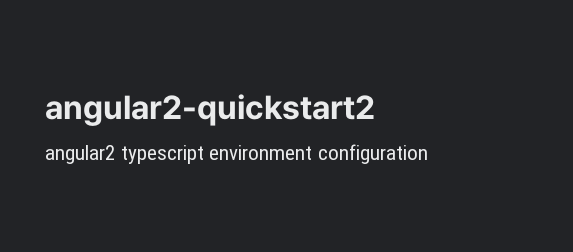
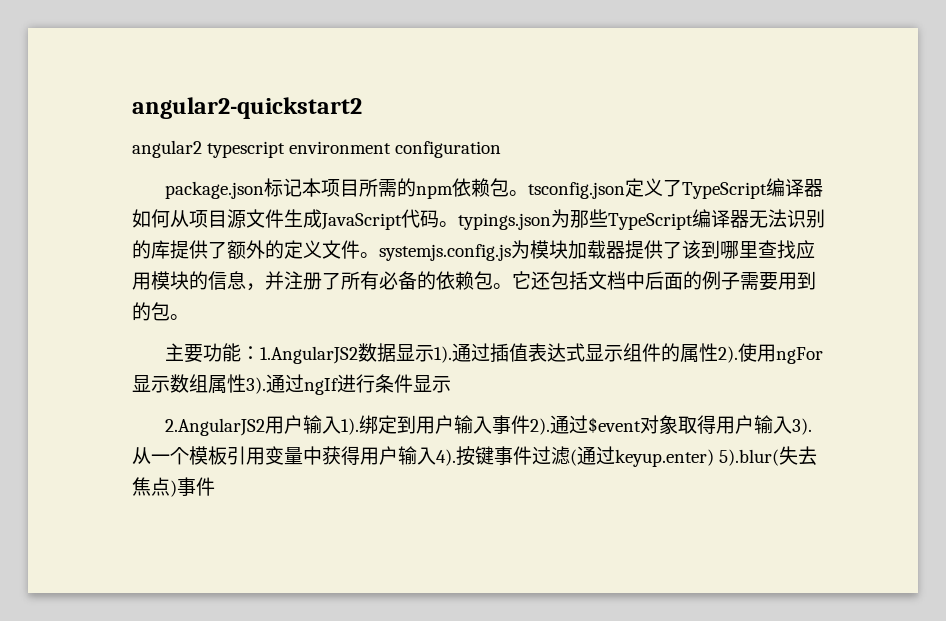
(429, 154) none -> [165,178,824,199] [132,209,825,230] [132,240,815,261] [132,271,816,291] [132,302,189,321] [165,343,824,364] [132,374,451,395] [165,415,813,436] [132,446,818,467] [132,477,215,497] // package.json标记本项目所需的npm依赖包。tsconfig.json定义了TypeScript编译器如何从项目源文件生成JavaScript代码。typings.json为那些TypeScript编译器无法识别的库提供了额外的定义文件。systemjs.config.js为模块加载器提供了该到哪里查找应用模块的信息，并注册了所有必备的依赖包。它还包括文档中后面的例子需要用到的包。 // 主要功能：1.AngularJS2数据显示1).通过插值表达式显示组件的属性2).使用ngFor显示数组属性3).通过ngIf进行条件显示 // 2.AngularJS2用户输入1).绑定到用户输入事件2).通过$event对象取得用户输入3).从一个模板引用变量中获得用户输入4).按键事件过滤(通过keyup.enter) 5).blur(失去焦点)事件

